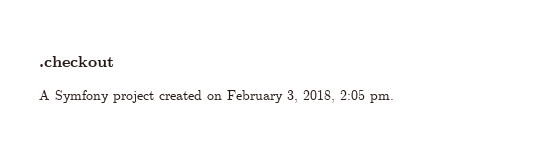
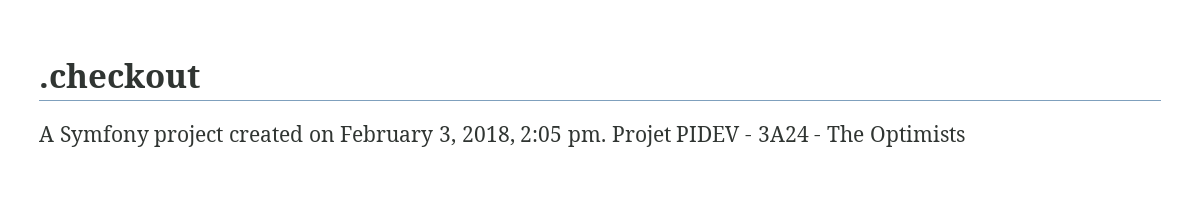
(394, 98) none -> [611,125,965,147] Projet PIDEV - 3A24 - The Optimists

